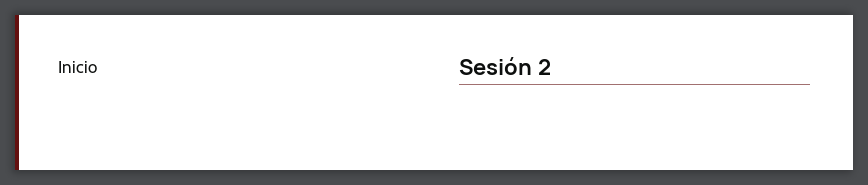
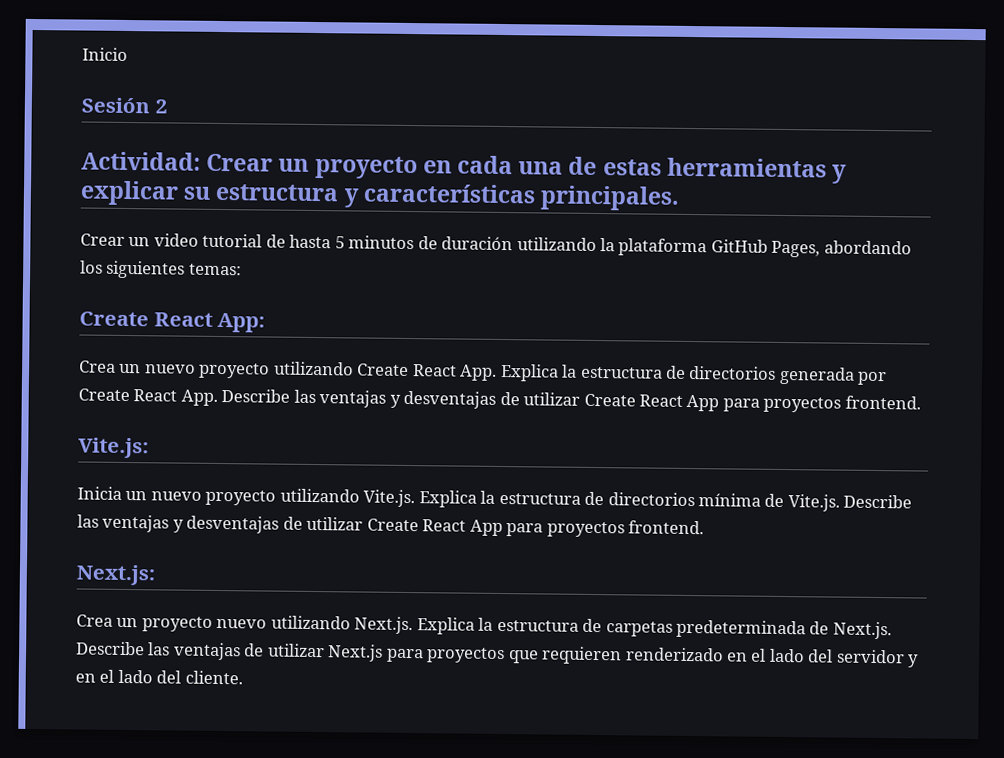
(551, 67) none -> [81,151,848,184] [80,180,681,211] [80,233,912,258] [80,260,242,279] [79,311,266,333] [79,360,888,386] [78,388,921,413] [78,437,149,459] [77,486,913,512] [77,514,705,538] [76,564,155,586] [76,614,892,640] [76,641,920,668] [75,669,243,685] // Actividad: Crear un proyecto en cada una de estas herramientas y explicar su estructura y características principales. // Crear un video tutorial de hasta 5 minutos de duración utilizando la plataforma GitHub Pages, abordando los siguientes temas: // Create React App: // Crea un nuevo proyecto utilizando Create React App. Explica la estructura de directorios generada por Create React App. Describe las ventajas y desventajas de utilizar Create React App para proyectos frontend. // Vite.js: // Inicia un nuevo proyecto utilizando Vite.js. Explica la estructura de directorios mínima de Vite.js. Describe las ventajas y desventajas de utilizar Create React App para proyectos frontend. // Next.js: // Crea un proyecto nuevo utilizando Next.js. Explica la estructura de carpetas predeterminada de Next.js. Describe las ventajas de utilizar Next.js para proyectos que requieren renderizado en el lado del servidor y en el lado del cliente.

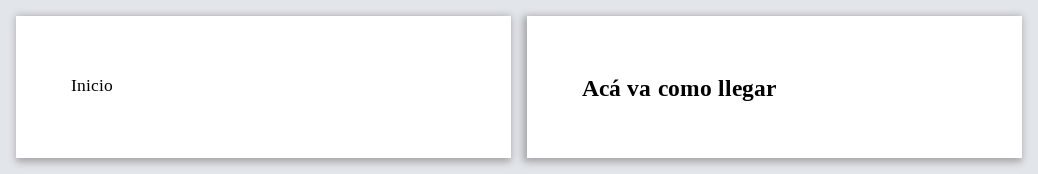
[81,97,167,114] [81,151,848,184] [80,180,681,211] [80,233,912,258] [80,260,242,279] [79,311,266,333] [79,360,888,386] [78,388,921,413] [78,437,149,459] [77,486,913,512] [77,514,705,538] [76,564,155,586] [76,614,892,640] [76,641,920,668] [75,669,243,685] Sesión 2 // Actividad: Crear un proyecto en cada una de estas herramientas y explicar su estructura y características principales. // Crear un video tutorial de hasta 5 minutos de duración utilizando la plataforma GitHub Pages, abordando los siguientes temas: // Create React App: // Crea un nuevo proyecto utilizando Create React App. Explica la estructura de directorios generada por Create React App. Describe las ventajas y desventajas de utilizar Create React App para proyectos frontend. // Vite.js: // Inicia un nuevo proyecto utilizando Vite.js. Explica la estructura de directorios mínima de Vite.js. Describe las ventajas y desventajas de utilizar Create React App para proyectos frontend. // Next.js: // Crea un proyecto nuevo utilizando Next.js. Explica la estructura de carpetas predeterminada de Next.js. Describe las ventajas de utilizar Next.js para proyectos que requieren renderizado en el lado del servidor y en el lado del cliente. -> [582,79,777,101] Acá va como llegar

